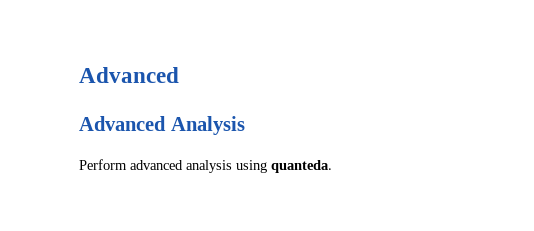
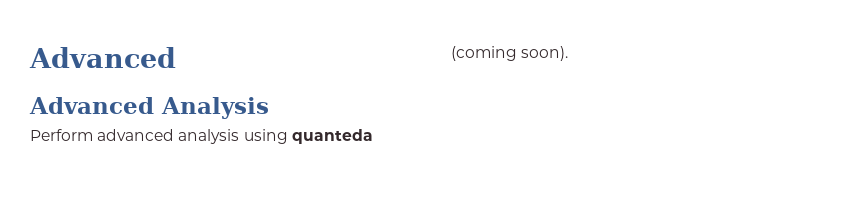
[271,160,332,173] quanteda. -> [291,129,373,144] [451,46,569,61] quanteda (coming soon).

